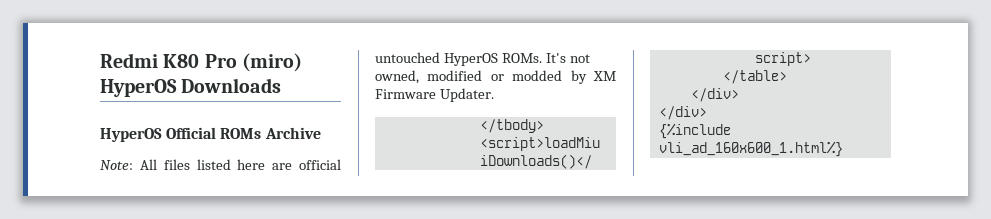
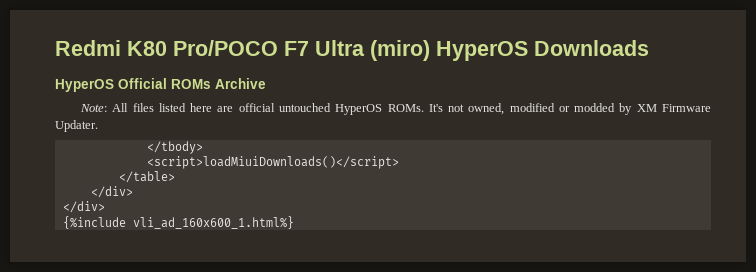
[204,54,237,68] Pro -> [173,40,365,56] Pro/POCO F7 Ultra

